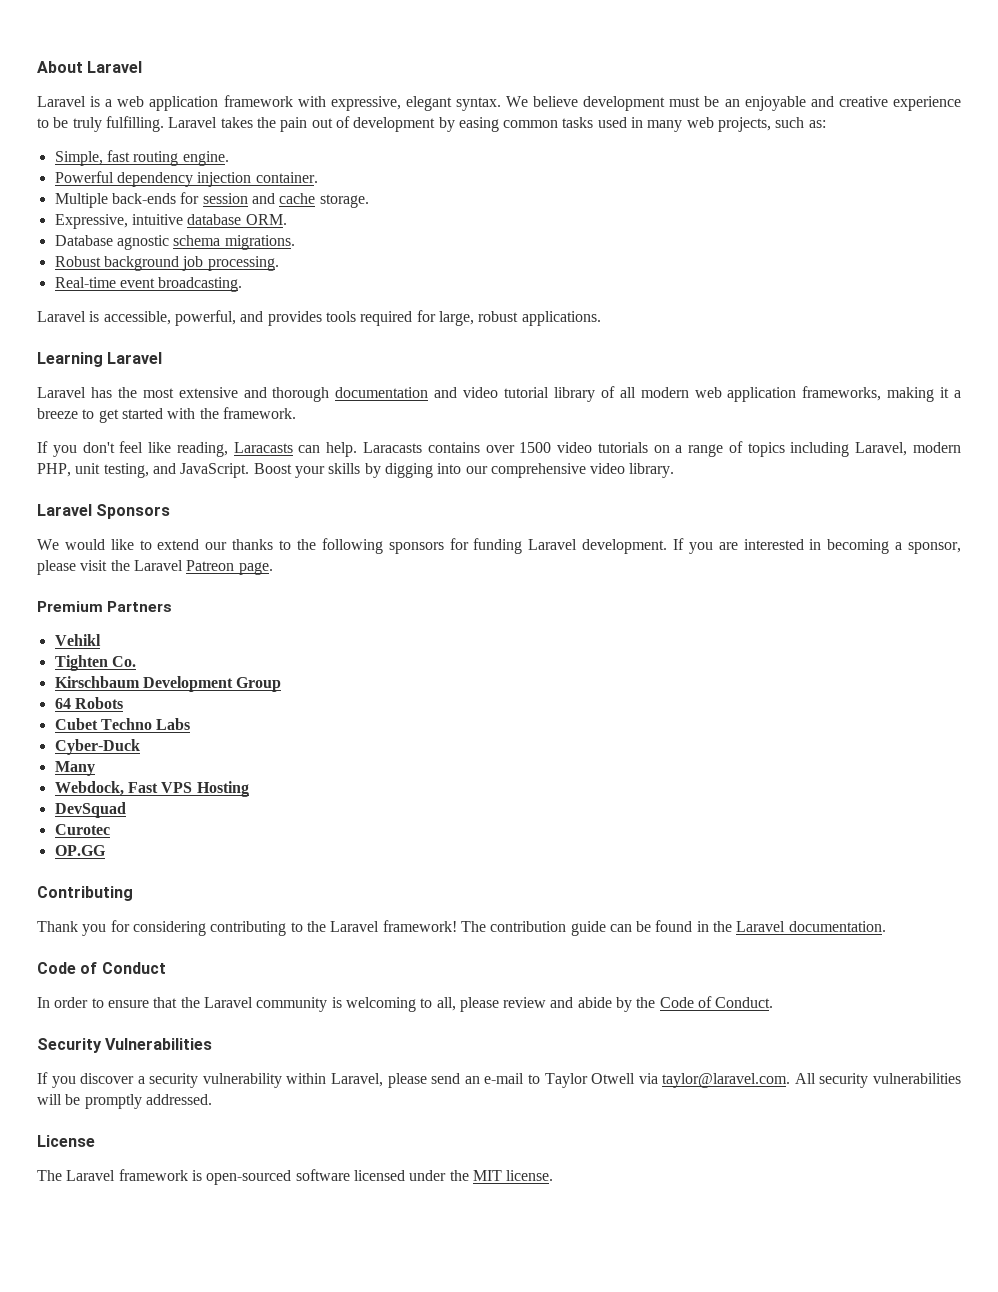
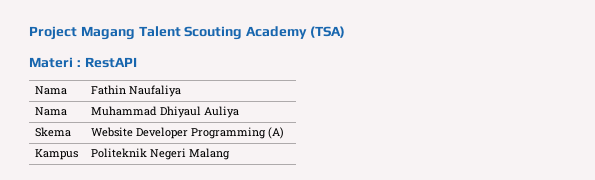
[37,61,143,73] [37,95,962,111] [37,116,826,132] [54,150,229,166] [54,171,318,187] [54,192,369,208] [54,214,287,229] [54,235,295,250] [54,256,279,271] [54,277,243,292] [37,310,601,326] [37,352,163,367] [37,386,961,402] [37,407,296,423] [37,441,961,457] [37,463,675,478] [37,504,171,519] [37,538,962,554] [37,560,273,575] [37,601,173,612] [54,634,101,646] [54,655,136,671] [54,676,282,692] [54,697,123,709] [54,718,191,730] [54,739,140,755] [54,761,95,776] [54,781,249,797] [54,802,126,818] [54,824,110,835] [54,845,106,856] [37,886,133,901] [37,920,886,936] [37,962,166,974] [37,996,774,1012] [37,1038,213,1053] [37,1072,961,1088] [37,1094,212,1109] [37,1135,95,1147] [37,1169,554,1185] About Laravel // Laravel is a web application framework with expressive, elegant syntax. We believe development must be an enjoyable and creative experience to be truly fulfilling. Laravel takes the pain out of development by easing common tasks used in many web projects, such as: // Simple, fast routing engine. // Powerful dependency injection container. // Multiple back-ends for session and cache storage. // Expressive, intuitive database ORM. // Database agnostic schema migrations. // Robust background job processing. // Real-time event broadcasting. // Laravel is accessible, powerful, and provides tools required for large, robust applications. // Learning Laravel // Laravel has the most extensive and thorough documentation and video tutorial library of all modern web application frameworks, making it a breeze to get started with the framework. // If you don't feel like reading, Laracasts can help. Laracasts contains over 1500 video tutorials on a range of topics including Laravel, modern PHP, unit testing, and JavaScript. Boost your skills by digging into our comprehensive video library. // Laravel Sponsors // We would like to extend our thanks to the following sponsors for funding Laravel development. If you are interested in becoming a sponsor, please visit the Laravel Patreon page. // Premium Partners // Vehikl // Tighten Co. // Kirschbaum Development Group // 64 Robots // Cubet Techno Labs // Cyber-Duck // Many // Webdock, Fast VPS Hosting // DevSquad // Curotec // OP.GG // Contributing // Thank you for considering contributing to the Laravel framework! The contribution guide can be found in the Laravel documentation. // Code of Conduct // In order to ensure that the Laravel community is welcoming to all, please review and abide by the Code of Conduct. // Security Vulnerabilities // If you discover a security vulnerability within Laravel, please send an e-mail to Taylor Otwell via taylor@laravel.com. All security vulnerabilities will be promptly addressed. // License // The Laravel framework is open-sourced software licensed under the MIT license. -> [29,26,345,40] [29,57,137,68] [35,86,68,95] [91,85,182,97] [35,107,68,116] [91,106,240,118] [35,127,72,137] [91,127,285,139] [35,149,79,160] [91,148,231,160] Project Magang Talent Scouting Academy (TSA) // Materi : RestAPI // Nama | Fathin Naufaliya // Nama | Muhammad Dhiyaul Auliya // Skema | Website Developer Programming (A) // Kampus | Politeknik Negeri Malang

